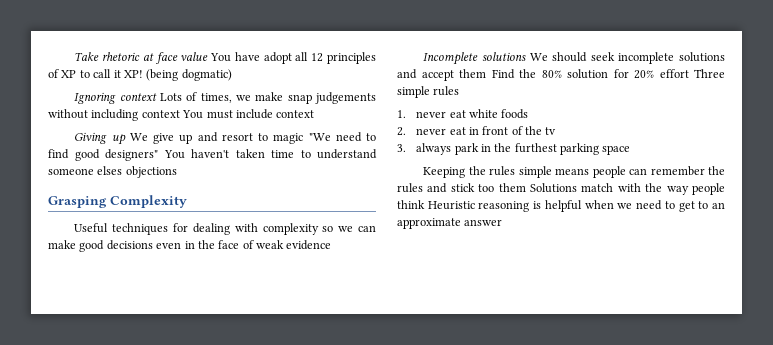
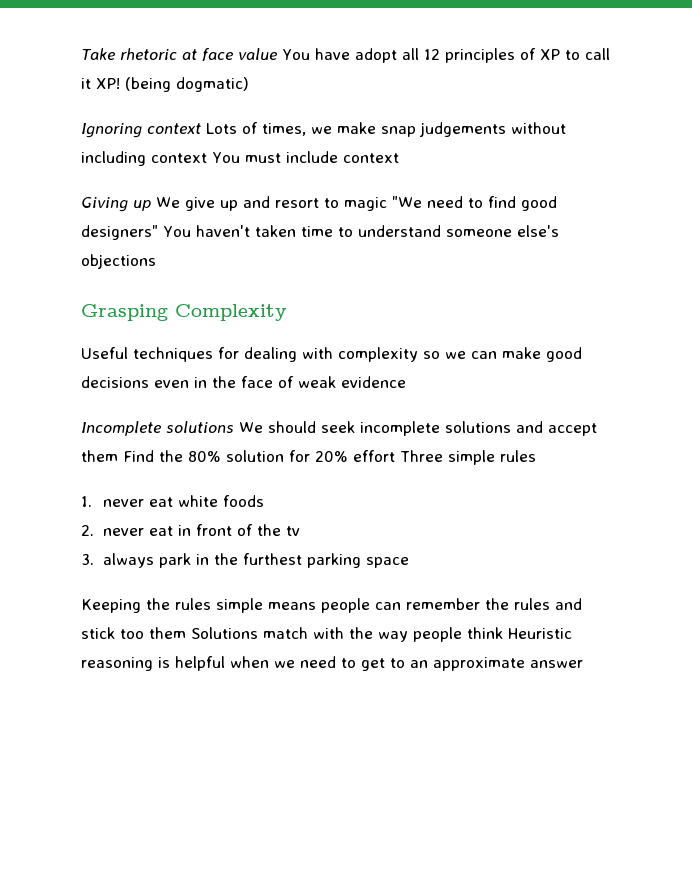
[97,166,123,175] elses -> [516,225,559,237] else's

